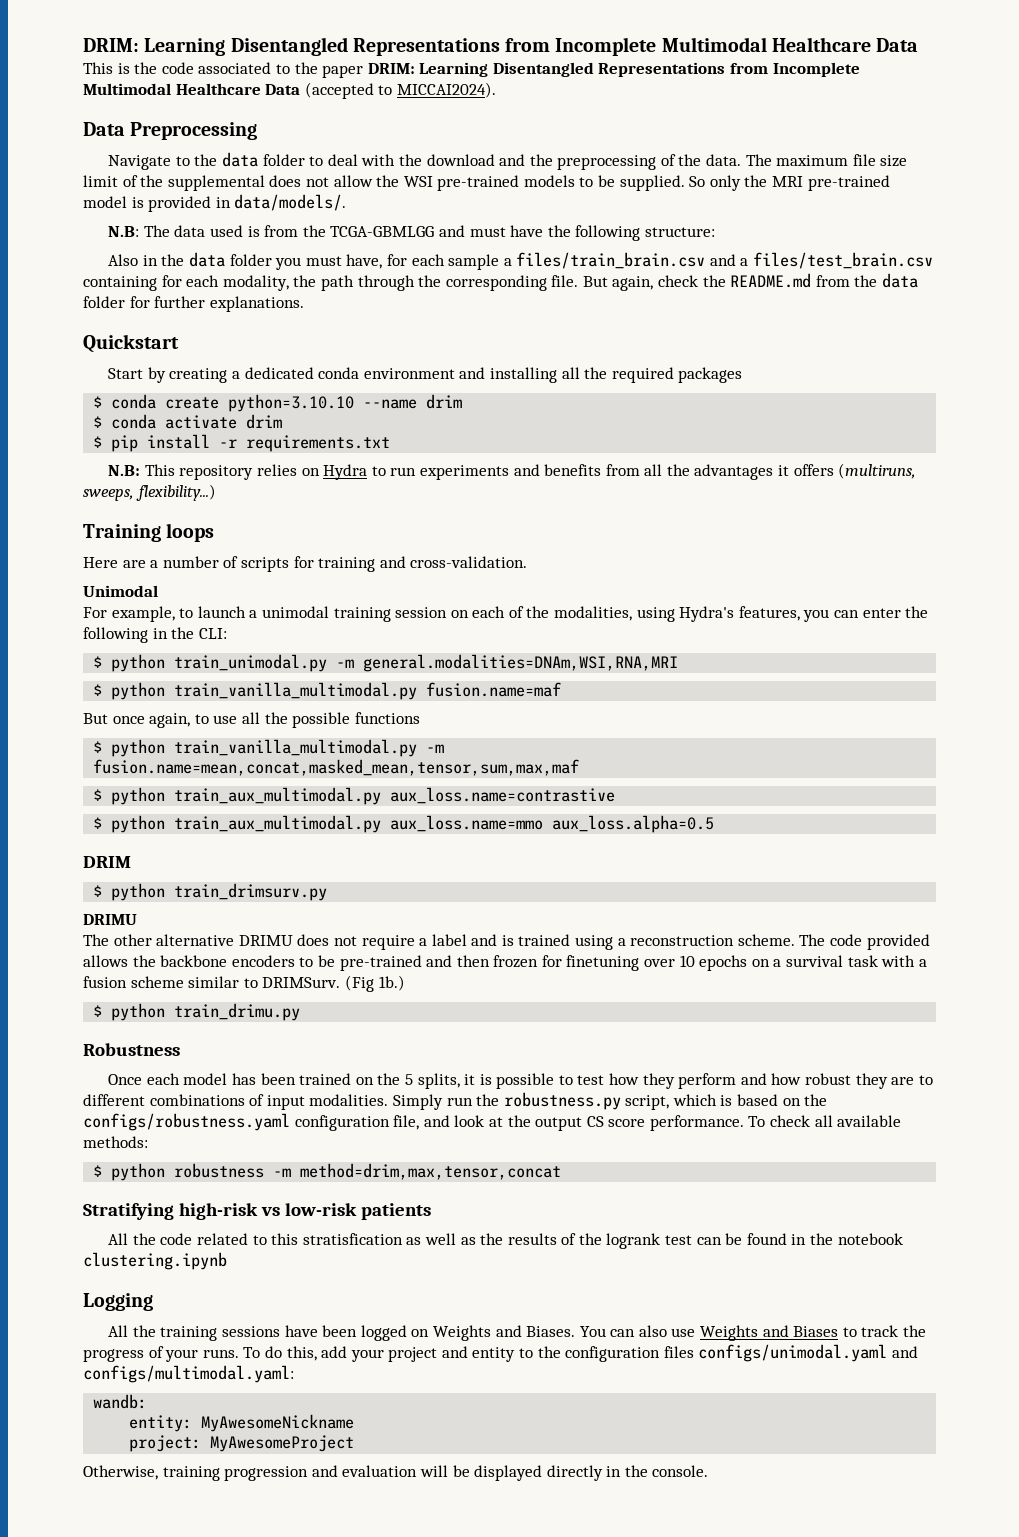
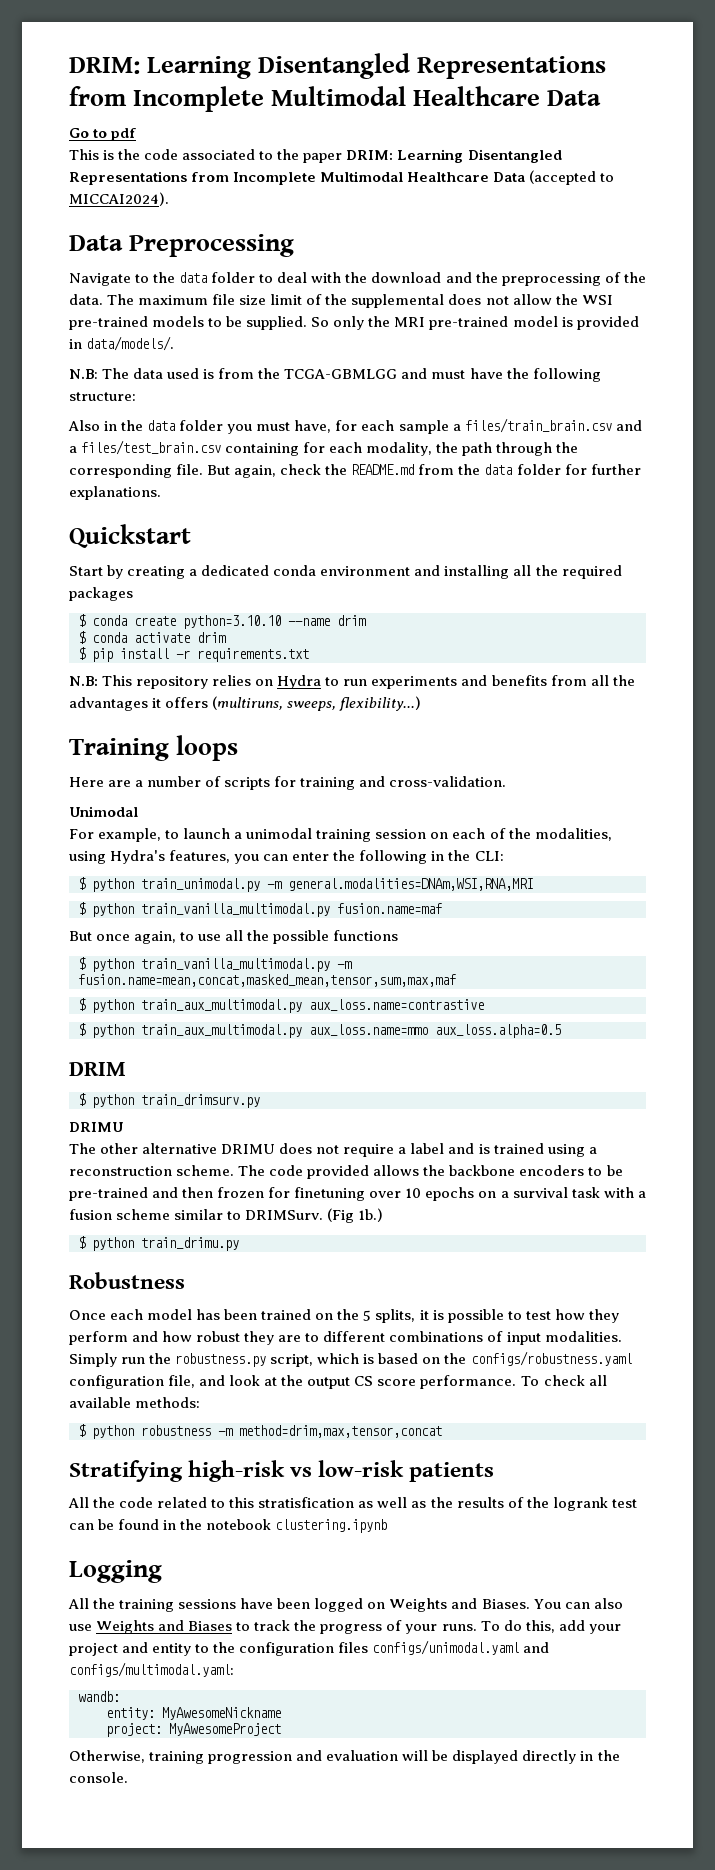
[83,37,919,56] DRIM: Learning Disentangled Representations from Incomplete Multimodal Healthcare Data -> [69,53,607,79] [69,86,602,112] [69,128,137,141] DRIM: Learning Disentangled Representations from Incomplete Multimodal Healthcare Data // Go to pdf

